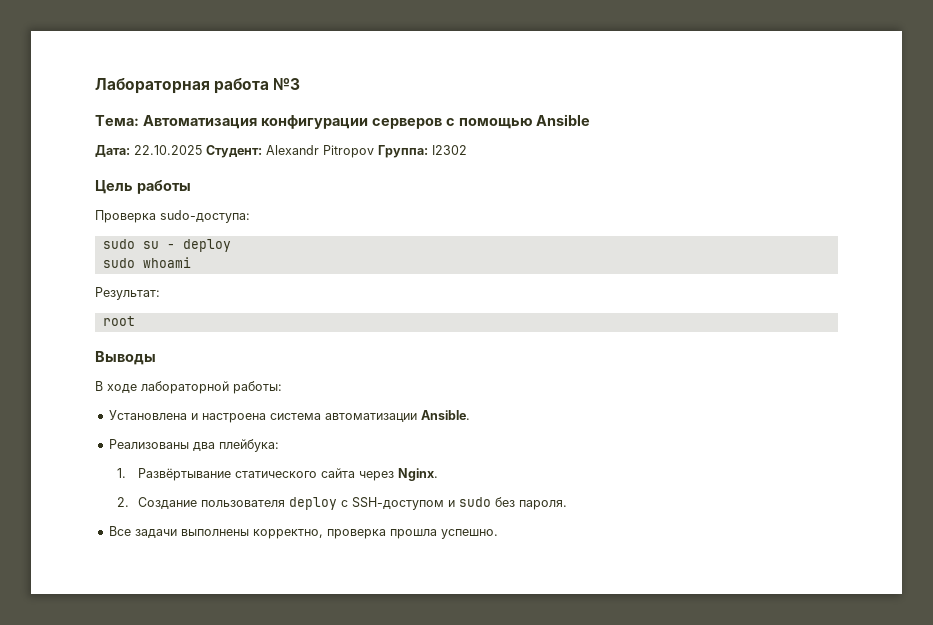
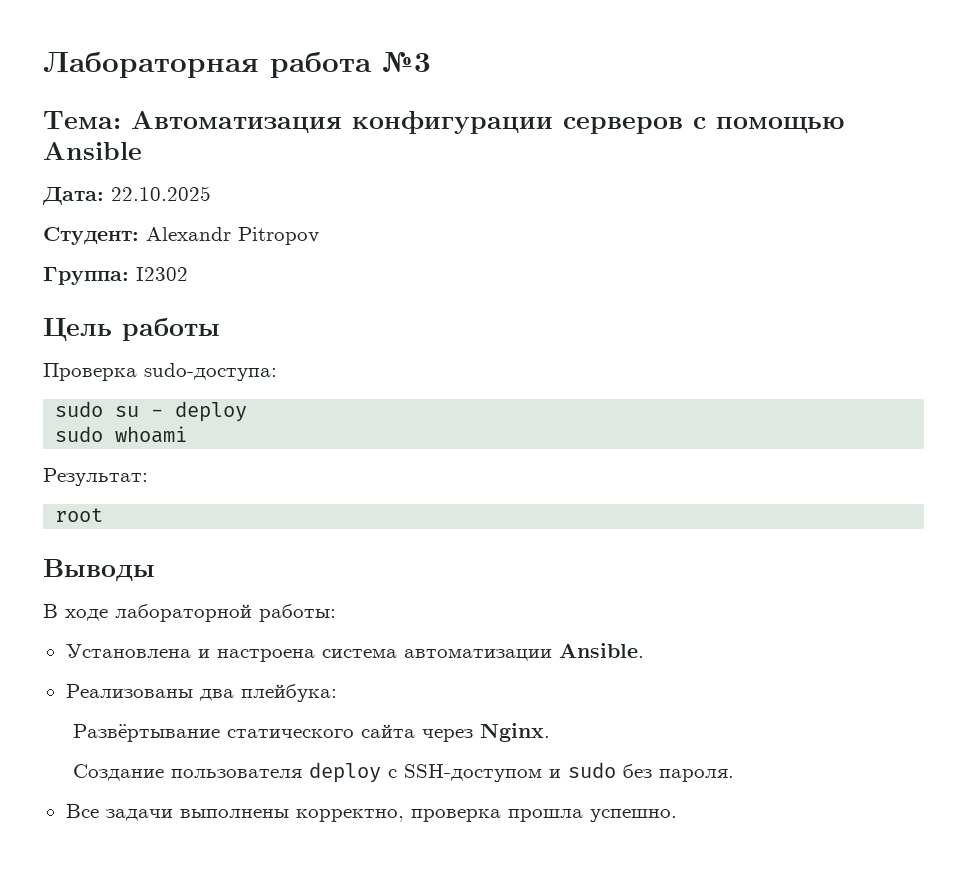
(202, 150) none -> (211, 193) //
(374, 151) none -> (319, 236) //
[116,468,126,478] 1. -> (337, 693) none
[116,497,129,507] 2. -> (550, 732) none

